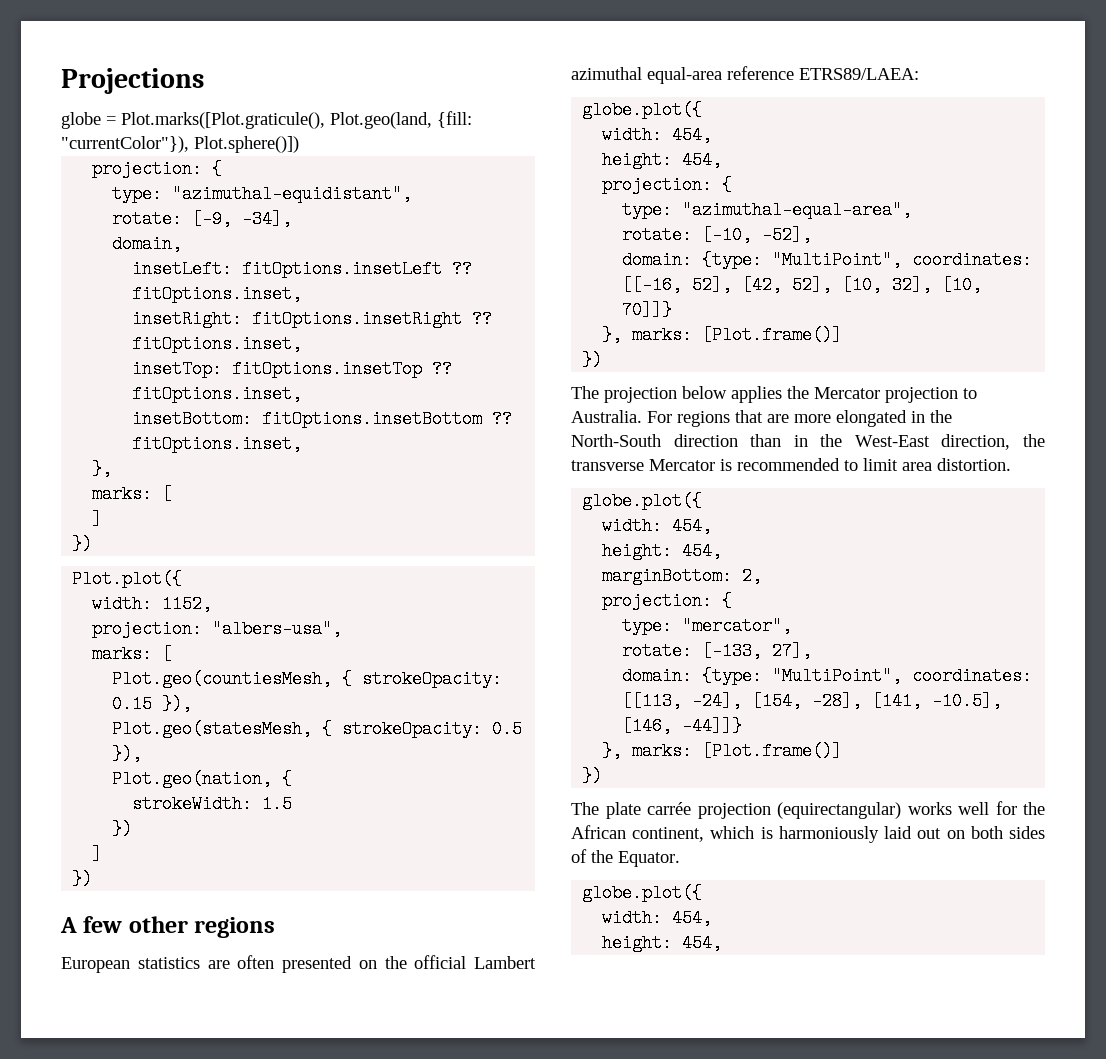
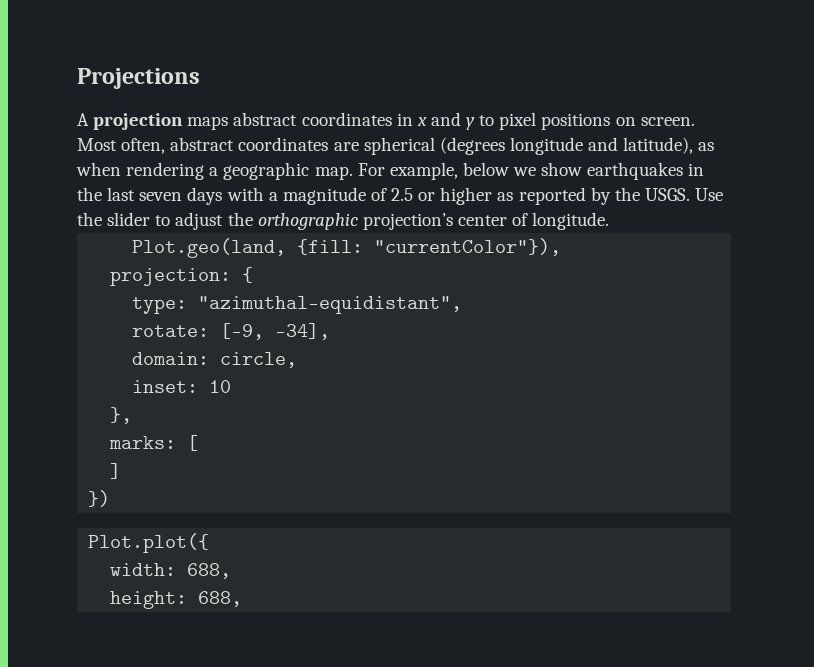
[61,112,325,129] globe = Plot.marks([Plot.graticule(), -> [77,112,695,130] [77,137,715,155] [76,162,705,180] [77,187,724,205] [77,212,610,230] A projection maps abstract coordinates in x and y to pixel positions on screen. Most often, abstract coordinates are spherical (degrees longitude and latitude), as when rendering a geographic map. For example, below we show earthquakes in the last seven days with a magnitude of 2.5 or higher as reported by the USGS. Use the slider to adjust the orthographic projection’s center of longitude. //
[194,136,299,153] Plot.sphere()]) -> (562, 247) none
[112,235,183,253] [132,260,473,278] [132,285,303,303] [132,310,493,328] [132,335,303,353] [132,360,453,378] [132,385,303,403] [132,410,513,428] [132,435,303,453] domain, // insetLeft: fitOptions.insetLeft ?? fitOptions.inset, // insetRight: fitOptions.insetRight ?? fitOptions.inset, // insetTop: fitOptions.insetTop ?? fitOptions.inset, // insetBottom: fitOptions.insetBottom ?? fitOptions.inset, -> [132,352,298,368] [132,380,232,393] domain: circle, // inset: 10
[162,595,213,613] [92,620,343,638] [92,645,173,663] [112,670,503,688] [112,695,193,713] [112,720,523,738] [112,745,143,763] [112,770,293,788] [132,795,293,813] [112,820,133,838] [92,845,103,863] [72,870,93,888] [60,916,276,938] [61,955,536,973] [571,66,919,84] [582,101,703,119] [602,126,713,144] [602,151,723,169] [602,176,733,194] [622,201,913,219] [622,226,813,244] [622,251,1033,269] [622,276,983,294] [622,301,673,319] [602,326,843,344] [582,351,603,369] [571,386,977,403] [571,410,952,427] [571,434,1045,450] [571,458,1011,471] [582,492,703,510] [602,517,713,535] [602,542,723,560] [602,567,763,585] [602,592,733,610] [622,617,793,635] [622,642,813,660] [622,667,1033,685] [622,692,1003,710] [622,717,743,735] [602,742,843,760] [582,767,603,785] [571,801,1045,819] [571,825,1045,843] [571,849,680,867] [582,884,703,902] [602,909,713,927] [602,934,723,952] 1152, // projection: "albers-usa", // marks: [ // Plot.geo(countiesMesh, { strokeOpacity: 0.15 }), // Plot.geo(statesMesh, { strokeOpacity: 0.5 }), // Plot.geo(nation, { // strokeWidth: 1.5 // }) // ] // }) // A few other regions // European statistics are often presented on the official Lambert azimuthal equal-area reference ETRS89/LAEA: // globe.plot({ // width: 454, // height: 454, // projection: { // type: "azimuthal-equal-area", // rotate: [-10, -52], // domain: {type: "MultiPoint", coordinates: [[-16, 52], [42, 52], [10, 32], [10, 70]]} // }, marks: [Plot.frame()] // }) // The projection below applies the Mercator projection to Australia. For regions that are more elongated in the North-South direction than in the West-East direction, the transverse Mercator is recommended to limit area distortion. // globe.plot({ // width: 454, // height: 454, // marginBottom: 2, // projection: { // type: "mercator", // rotate: [-133, 27], // domain: {type: "MultiPoint", coordinates: [[113, -24], [154, -28], [141, -10.5], [146, -44]]} // }, marks: [Plot.frame()] // }) // The plate carrée projection (equirectangular) works well for the African continent, which is harmoniously laid out on both sides of the Equator. // globe.plot({ // width: 454, // height: 454, -> [187,563,232,579] [110,591,243,609] 688, // height: 688,

